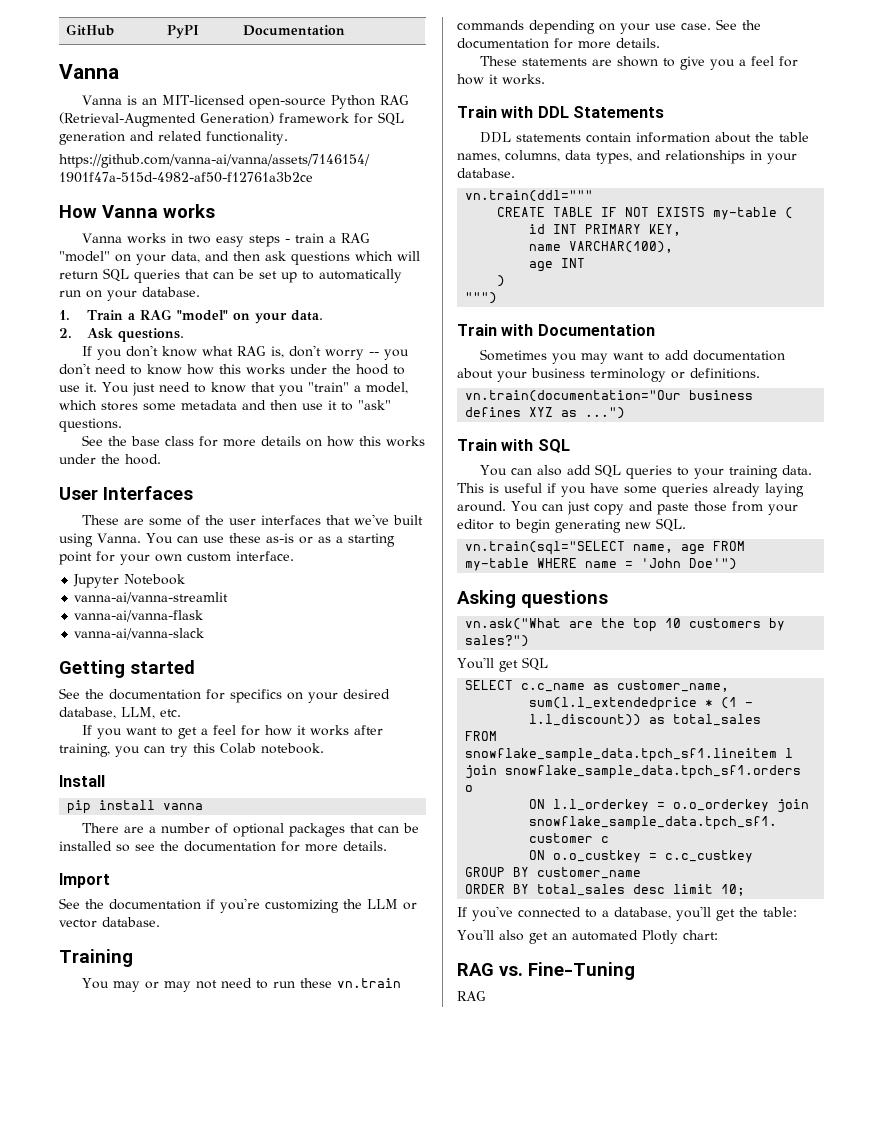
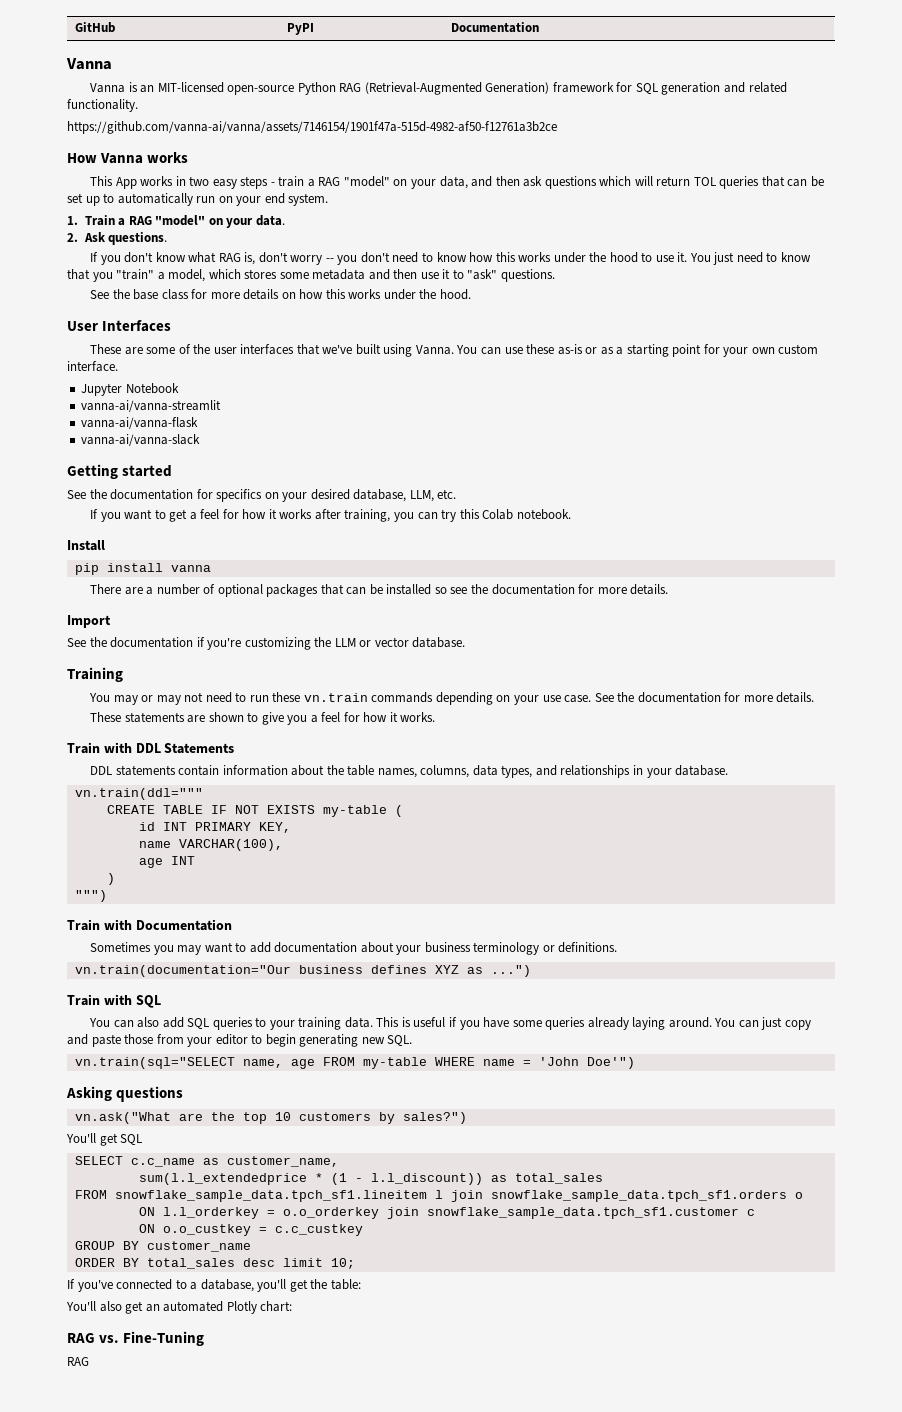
[82,233,123,243] Vanna -> [90,176,137,189] This App
[103,268,129,282] SQL -> [693,177,716,186] TOL
[142,287,200,297] database. -> [264,193,329,206] end system.

